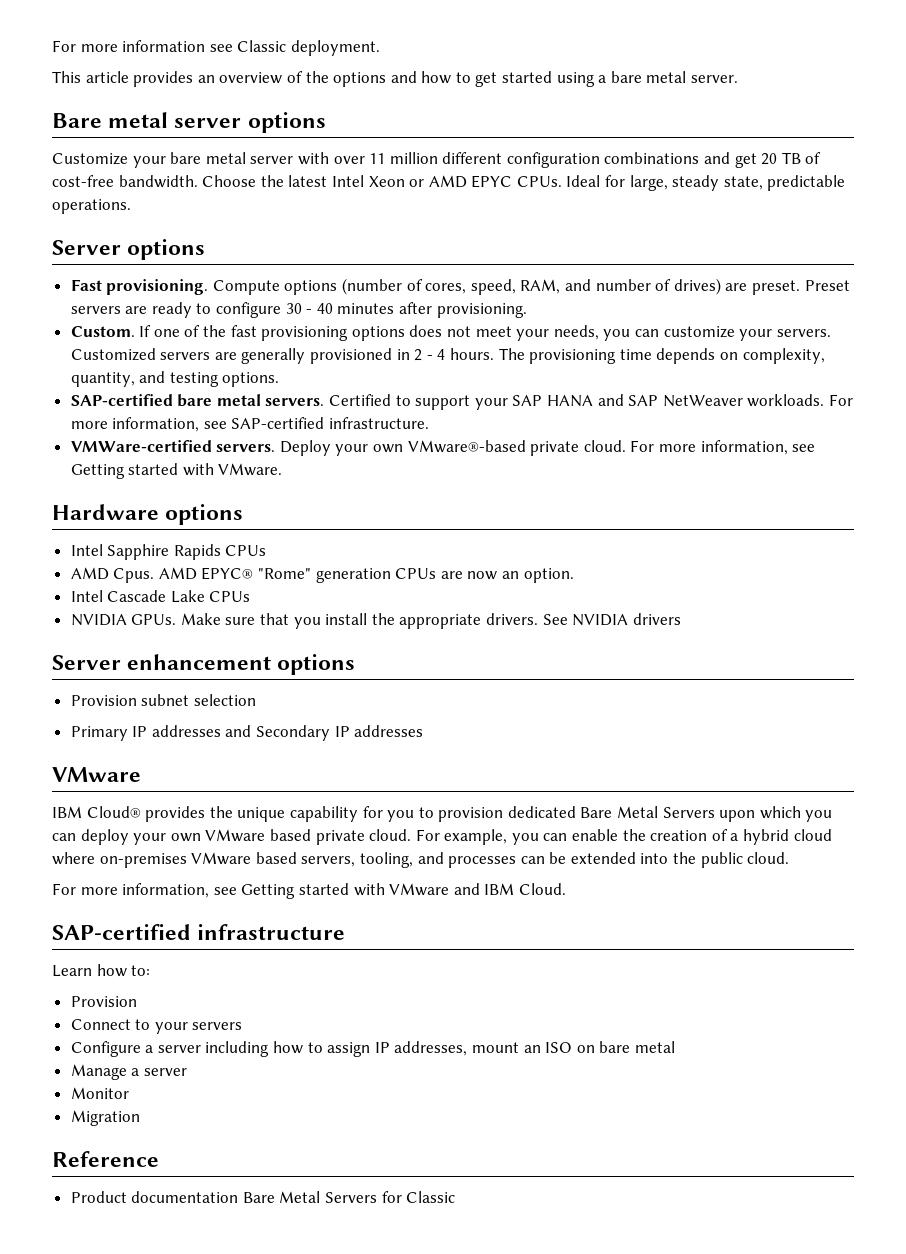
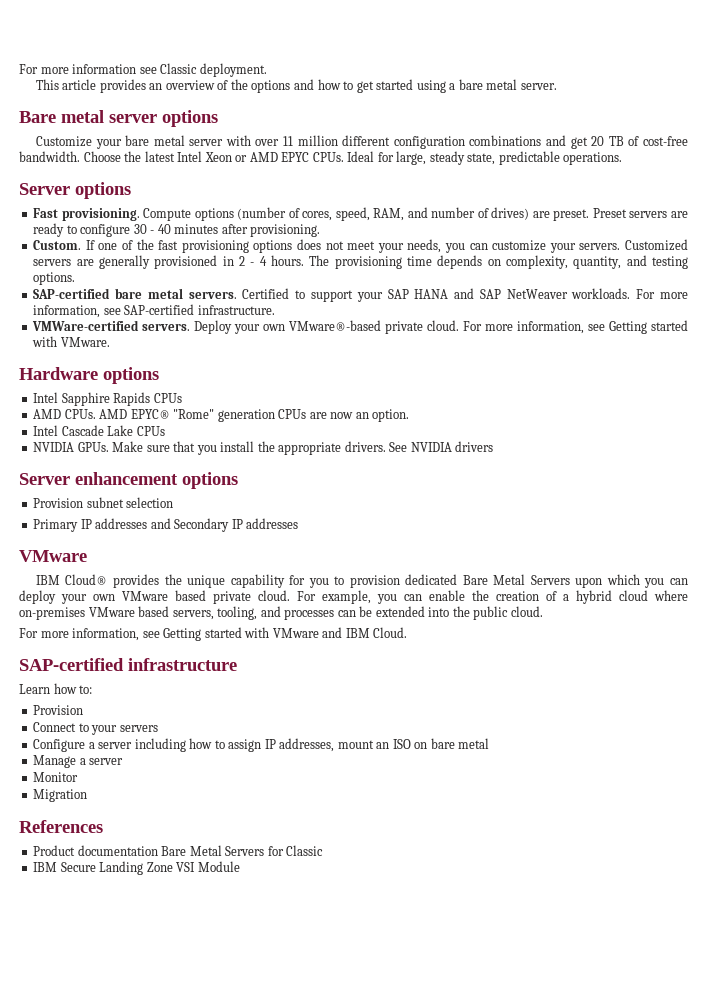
[113,568,155,583] Cpus. -> [64,409,96,419] CPUs.
[52,1151,159,1167] Reference -> [19,820,103,833] References
(456, 1197) none -> [33,861,240,875] // IBM Secure Landing Zone VSI Module

